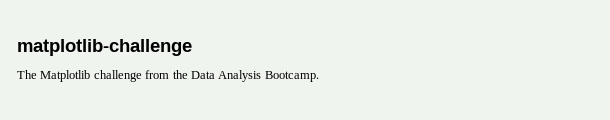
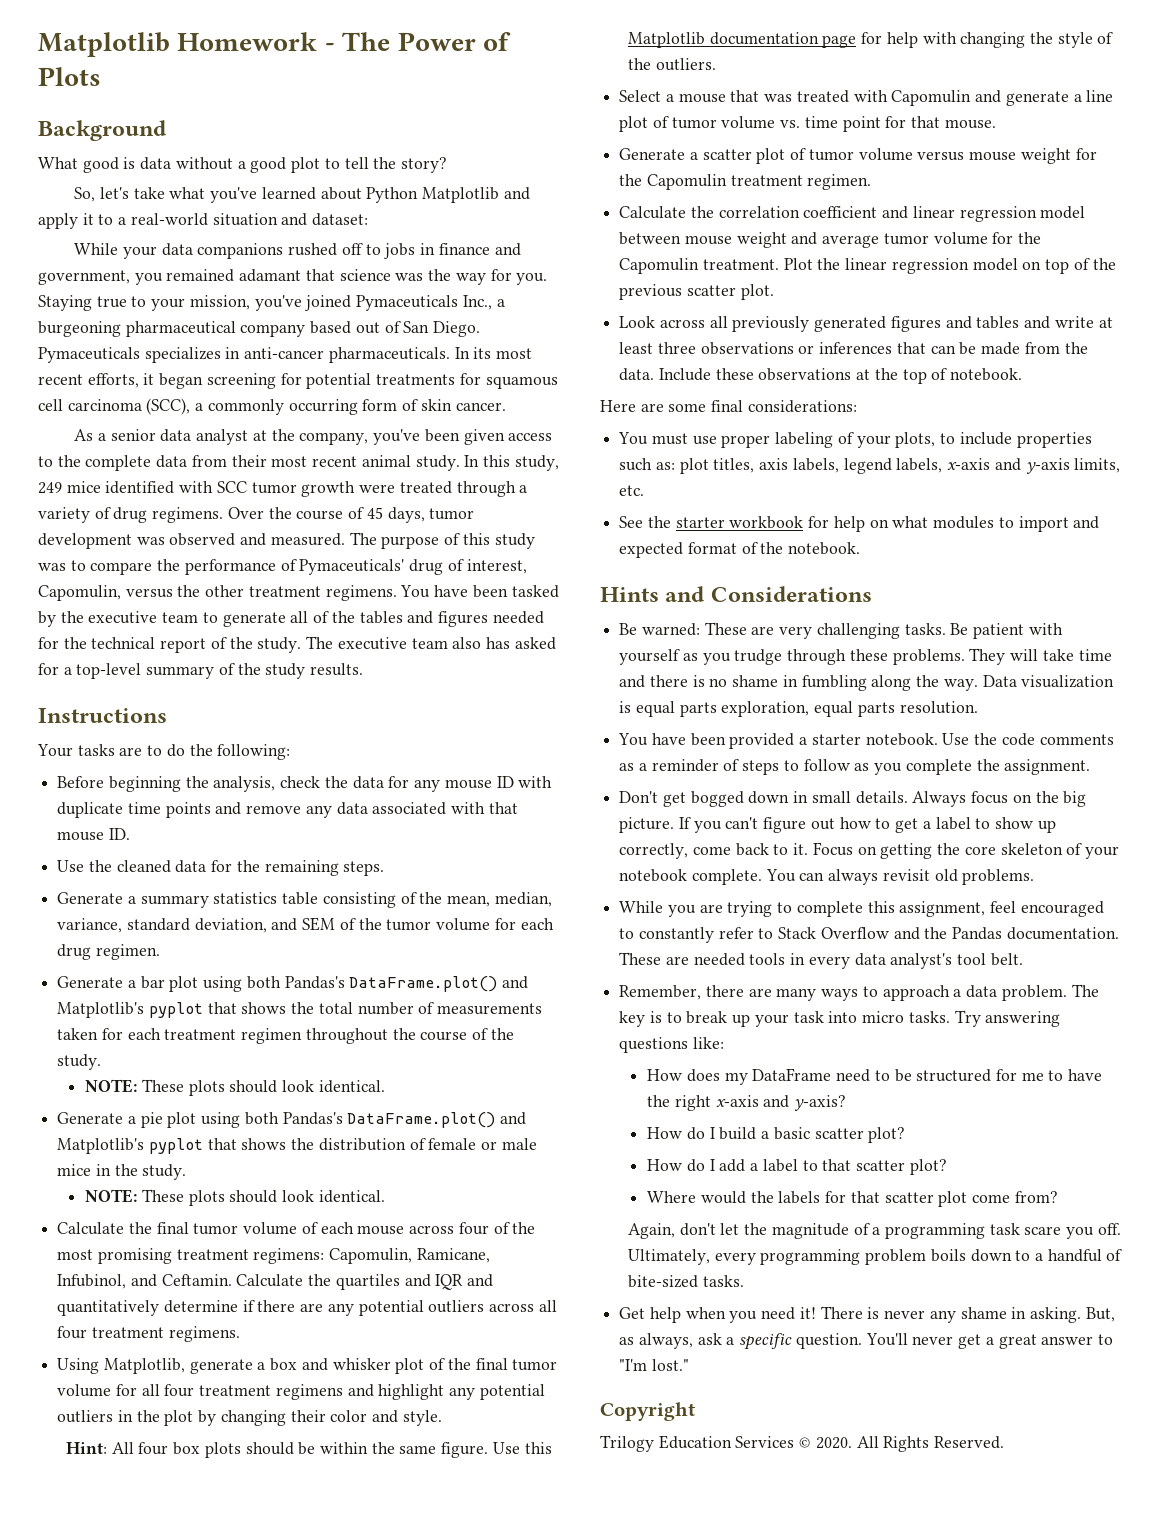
[17,39,192,56] [17,70,319,82] matplotlib-challenge // The Matplotlib challenge from the Data Analysis Bootcamp. -> [38,32,512,57] [38,67,101,86] [38,120,166,141] [38,157,447,173] [74,187,530,203] [38,213,369,229] [74,243,521,259] [38,269,548,285] [38,295,505,311] [38,321,481,337] [38,347,533,363] [38,373,558,389] [38,398,506,415] [74,429,553,445] [38,455,559,471] [38,481,528,497] [38,507,475,523] [38,532,535,549] [38,559,527,575] [38,585,559,601] [38,611,544,627] [38,636,556,653] [38,663,364,679] [38,708,167,723] [37,744,291,760] [57,776,553,792] [57,802,518,818] [57,828,130,841] [57,860,385,876] [57,892,552,908] [57,917,554,933] [57,944,160,960] [57,976,529,992] [57,1002,543,1018] [57,1028,514,1044] [57,1054,102,1070] [85,1079,385,1096] [57,1112,527,1128] [57,1138,537,1154] [57,1164,187,1180] [85,1189,385,1206] [57,1222,536,1235] [57,1248,490,1264] [57,1274,494,1290] [57,1300,557,1316] [57,1326,240,1342] [57,1358,558,1374] [57,1384,545,1400] [57,1410,442,1426] [65,1442,552,1458] [627,32,1114,48] [627,58,716,71] [619,90,1114,106] [619,116,996,132] [619,148,1097,164] [619,174,872,190] [619,206,1086,222] [619,232,1042,248] [619,258,1116,274] [619,284,774,300] [619,316,1113,332] [619,342,1088,355] [619,368,1023,384] [600,400,857,413] [618,432,1092,448] [619,458,1121,474] [619,485,645,496] [619,516,1100,532] [619,542,861,558] [600,586,872,602] [619,622,1063,639] [619,648,1112,665] [619,675,1115,691] [619,701,978,717] [618,733,1114,749] [619,759,1091,775] [619,791,1087,807] [619,817,1056,833] [619,842,1119,859] [619,869,1035,885] [619,901,1104,917] [619,927,1119,943] [619,952,1023,969] [619,984,1099,1001] [619,1010,1061,1027] [619,1037,724,1053] [647,1068,1103,1085] [647,1095,847,1111] [647,1127,906,1143] [647,1159,947,1175] [647,1191,1058,1207] [627,1223,1121,1239] [627,1249,1123,1265] [627,1275,744,1288] [619,1306,1115,1323] [619,1333,1113,1350] [619,1359,689,1371] [600,1402,695,1421] [600,1435,1005,1452] Matplotlib Homework - The Power of Plots // Background // What good is data without a good plot to tell the story? // So, let's take what you've learned about Python Matplotlib and apply it to a real-world situation and dataset: // While your data companions rushed off to jobs in finance and government, you remained adamant that science was the way for you. Staying true to your mission, you've joined Pymaceuticals Inc., a burgeoning pharmaceutical company based out of San Diego. Pymaceuticals specializes in anti-cancer pharmaceuticals. In its most recent efforts, it began screening for potential treatments for squamous cell carcinoma (SCC), a commonly occurring form of skin cancer. // As a senior data analyst at the company, you've been given access to the complete data from their most recent animal study. In this study, 249 mice identified with SCC tumor growth were treated through a variety of drug regimens. Over the course of 45 days, tumor development was observed and measured. The purpose of this study was to compare the performance of Pymaceuticals' drug of interest, Capomulin, versus the other treatment regimens. You have been tasked by the executive team to generate all of the tables and figures needed for the technical report of the study. The executive team also has asked for a top-level summary of the study results. // Instructions // Your tasks are to do the following: // Before beginning the analysis, check the data for any mouse ID with duplicate time points and remove any data associated with that mouse ID. // Use the cleaned data for the remaining steps. // Generate a summary statistics table consisting of the mean, median, variance, standard deviation, and SEM of the tumor volume for each drug regimen. // Generate a bar plot using both Pandas's DataFrame.plot() and Matplotlib's pyplot that shows the total number of measurements taken for each treatment regimen throughout the course of the study. // NOTE: These plots should look identical. // Generate a pie plot using both Pandas's DataFrame.plot() and Matplotlib's pyplot that shows the distribution of female or male mice in the study. // NOTE: These plots should look identical. // Calculate the final tumor volume of each mouse across four of the most promising treatment regimens: Capomulin, Ramicane, Infubinol, and Ceftamin. Calculate the quartiles and IQR and quantitatively determine if there are any potential outliers across all four treatment regimens. // Using Matplotlib, generate a box and whisker plot of the final tumor volume for all four treatment regimens and highlight any potential outliers in the plot by changing their color and style. // Hint: All four box plots should be within the same figure. Use this Matplotlib documentation page for help with changing the style of the outliers. // Select a mouse that was treated with Capomulin and generate a line plot of tumor volume vs. time point for that mouse. // Generate a scatter plot of tumor volume versus mouse weight for the Capomulin treatment regimen. // Calculate the correlation coefficient and linear regression model between mouse weight and average tumor volume for the Capomulin treatment. Plot the linear regression model on top of the previous scatter plot. // Look across all previously generated figures and tables and write at least three observations or inferences that can be made from the data. Include these observations at the top of notebook. // Here are some final considerations: // You must use proper labeling of your plots, to include properties such as: plot titles, axis labels, legend labels, x-axis and y-axis limits, etc. // See the starter workbook for help on what modules to import and expected format of the notebook. // Hints and Considerations // Be warned: These are very challenging tasks. Be patient with yourself as you trudge through these problems. They will take time and there is no shame in fumbling along the way. Data visualization is equal parts exploration, equal parts resolution. // You have been provided a starter notebook. Use the code comments as a reminder of steps to follow as you complete the assignment. // Don't get bogged down in small details. Always focus on the big picture. If you can't figure out how to get a label to show up correctly, come back to it. Focus on getting the core skeleton of your notebook complete. You can always revisit old problems. // While you are trying to complete this assignment, feel encouraged to constantly refer to Stack Overflow and the Pandas documentation. These are needed tools in every data analyst's tool belt. // Remember, there are many ways to approach a data problem. The key is to break up your task into micro tasks. Try answering questions like: // How does my DataFrame need to be structured for me to have the right x-axis and y-axis? // How do I build a basic scatter plot? // How do I add a label to that scatter plot? // Where would the labels for that scatter plot come from? // Again, don't let the magnitude of a programming task scare you off. Ultimately, every programming problem boils down to a handful of bite-sized tasks. // Get help when you need it! There is never any shame in asking. But, as always, ask a specific question. You'll never get a great answer to "I'm lost." // Copyright // Trilogy Education Services © 2020. All Rights Reserved.

